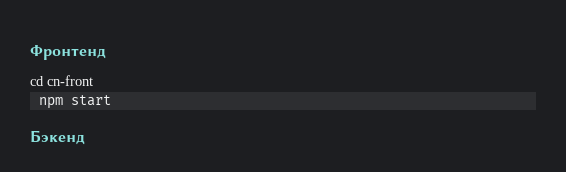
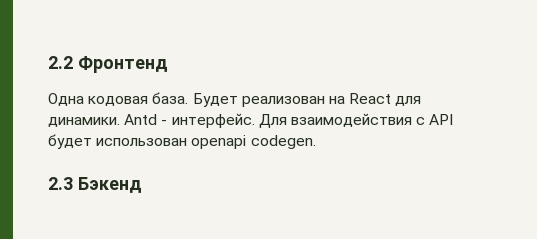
(30, 52) none -> [48,56,73,69] 2.2
[30,75,93,86] [38,95,111,109] cd cn-front // npm start // -> [48,92,422,107] [48,113,454,128] [48,134,316,149] [48,177,73,190] Одна кодовая база. Будет реализован на React для динамики. Antd - интерфейс. Для взаимодействия с API будет использован openapi codegen. // 2.3

